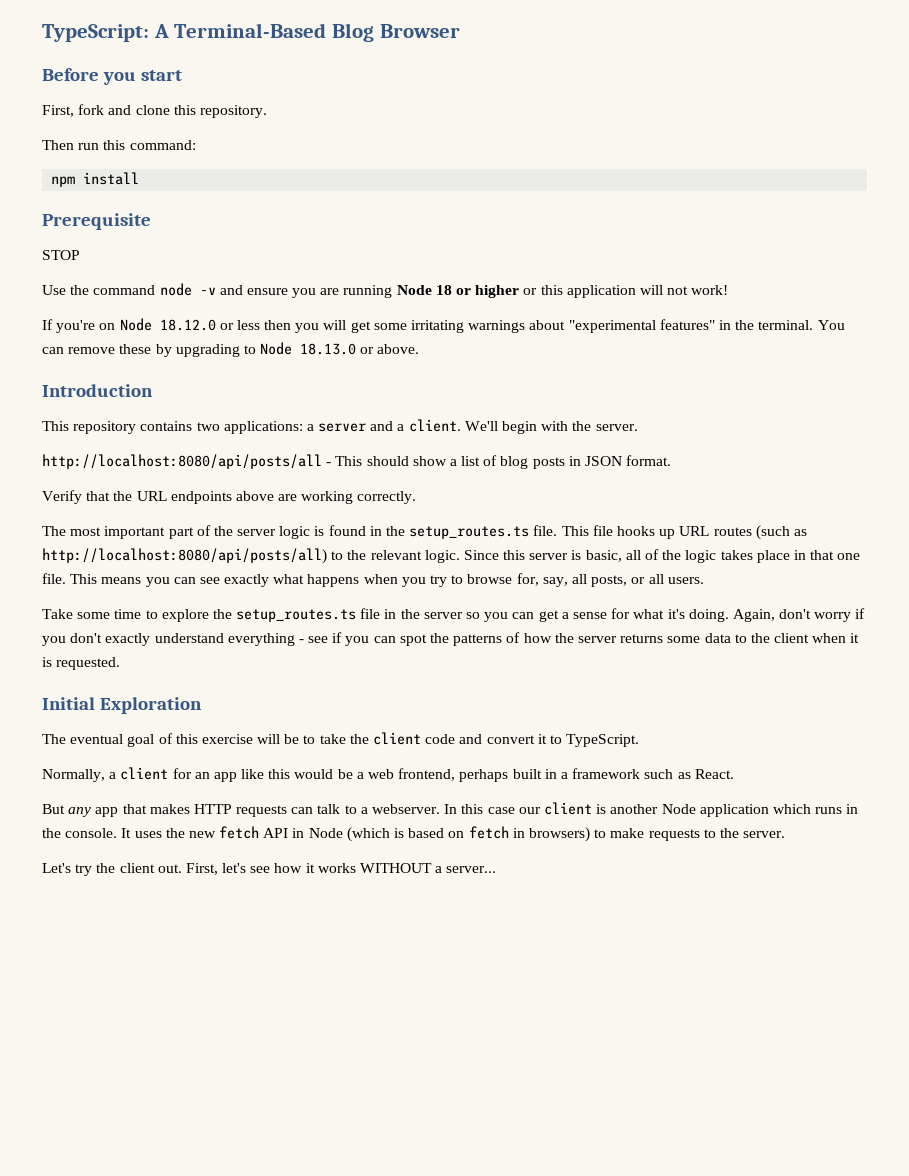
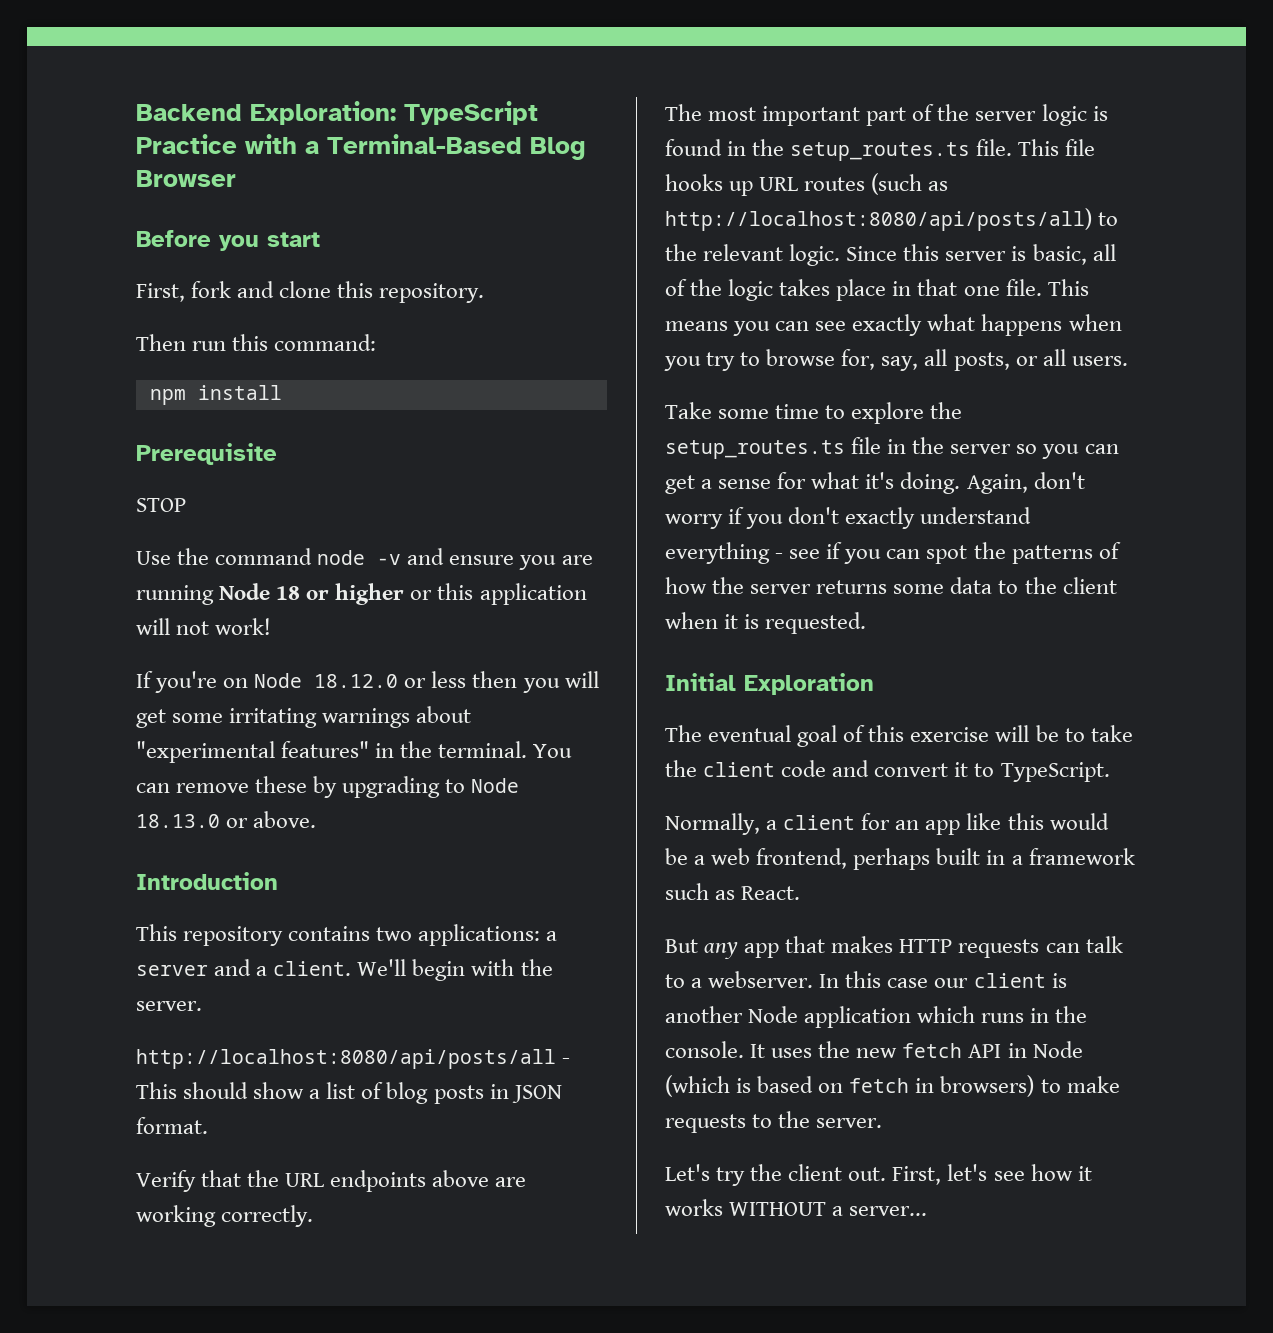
[42,24,169,42] TypeScript: A -> [136,101,538,125] [136,134,319,154] Backend Exploration: TypeScript Practice with a

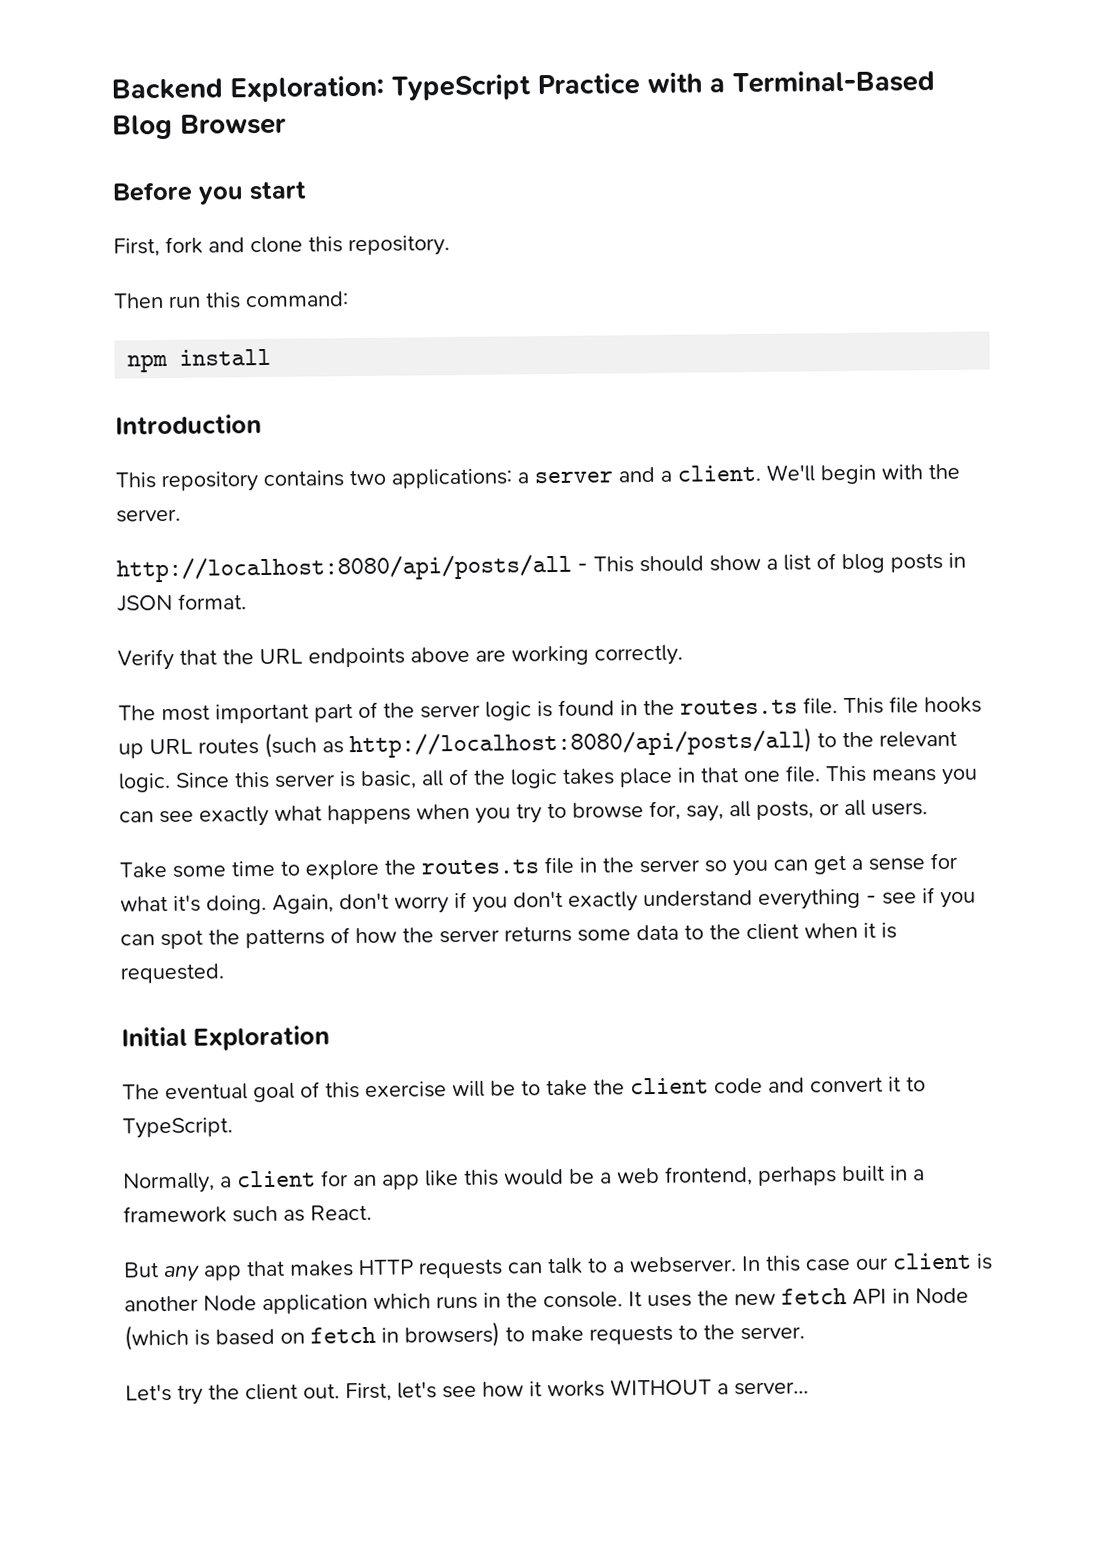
[136,443,277,465] [136,498,186,512] [136,548,593,570] [136,583,587,605] [136,618,272,635] [136,671,599,693] [136,706,472,728] [136,741,573,763] [136,776,520,798] [136,811,317,828] // Prerequisite // STOP // Use the command node -v and ensure you are running Node 18 or higher or this application will not work! // If you're on Node 18.12.0 or less then you will get some irritating warnings about "experimental features" in the terminal. You can remove these by upgrading to Node 18.13.0 or above. -> (272, 357) none
[790,142,971,161] setup_routes.ts -> [680,699,798,715] routes.ts
[665,440,845,459] setup_routes.ts -> [421,859,539,875] routes.ts

